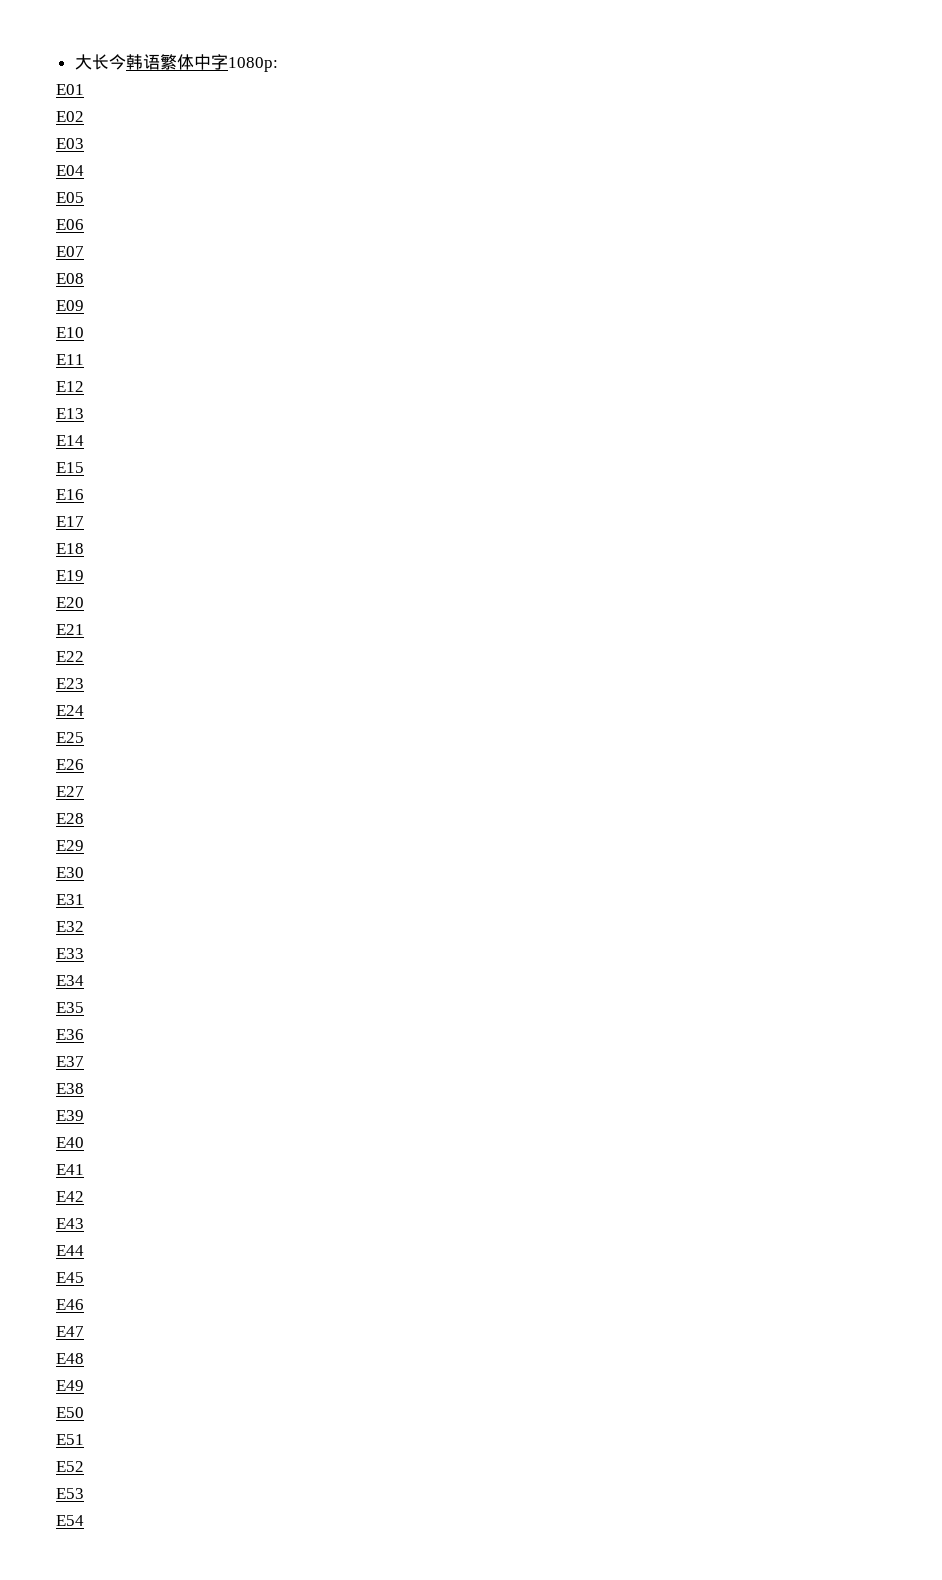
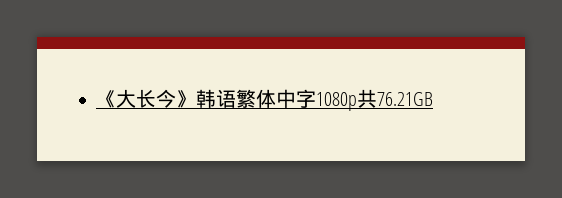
[74,54,126,70] 大长今 -> [96,89,197,108] 《大长今》
[227,57,278,72] [56,84,84,95] [56,111,84,122] [56,138,84,149] [56,165,84,176] [56,192,84,203] [56,219,84,230] [56,246,84,257] [56,273,84,284] [56,300,84,311] [56,327,84,338] [56,354,84,365] [56,381,84,392] [56,408,84,419] [56,435,84,446] [56,462,84,473] [56,489,84,500] [56,516,84,527] [56,543,84,554] [56,570,84,581] [56,597,84,608] [56,624,84,635] [56,651,84,662] [56,678,84,689] [56,705,84,716] [56,732,84,743] [56,759,84,770] [56,786,84,797] [56,813,84,824] [56,840,84,851] [56,867,84,878] [56,894,84,905] [56,921,84,932] [56,948,84,959] [56,975,84,986] [56,1002,84,1013] [56,1029,84,1040] [56,1056,84,1067] [56,1083,84,1094] [56,1110,84,1121] [56,1137,84,1148] [56,1164,84,1175] [56,1191,84,1202] [56,1218,84,1229] [56,1245,84,1256] [56,1272,84,1283] [56,1299,84,1310] [56,1326,84,1337] [56,1353,84,1364] [56,1380,84,1391] [56,1407,84,1418] [56,1434,84,1445] [56,1461,84,1472] [56,1488,84,1499] [56,1515,84,1526] 1080p: // E01 // E02 // E03 // E04 // E05 // E06 // E07 // E08 // E09 // E10 // E11 // E12 // E13 // E14 // E15 // E16 // E17 // E18 // E19 // E20 // E21 // E22 // E23 // E24 // E25 // E26 // E27 // E28 // E29 // E30 // E31 // E32 // E33 // E34 // E35 // E36 // E37 // E38 // E39 // E40 // E41 // E42 // E43 // E44 // E45 // E46 // E47 // E48 // E49 // E50 // E51 // E52 // E53 // E54 -> [316,89,434,111] 1080p共76.21GB

